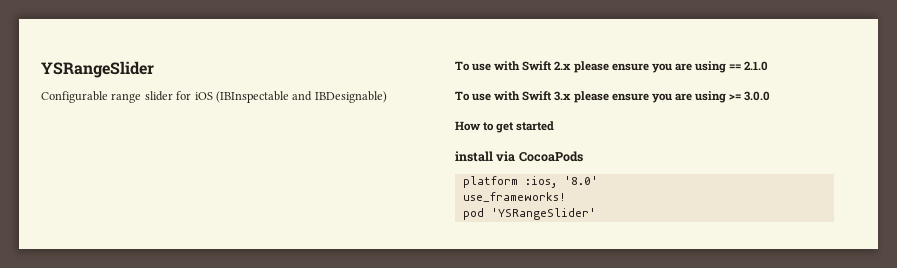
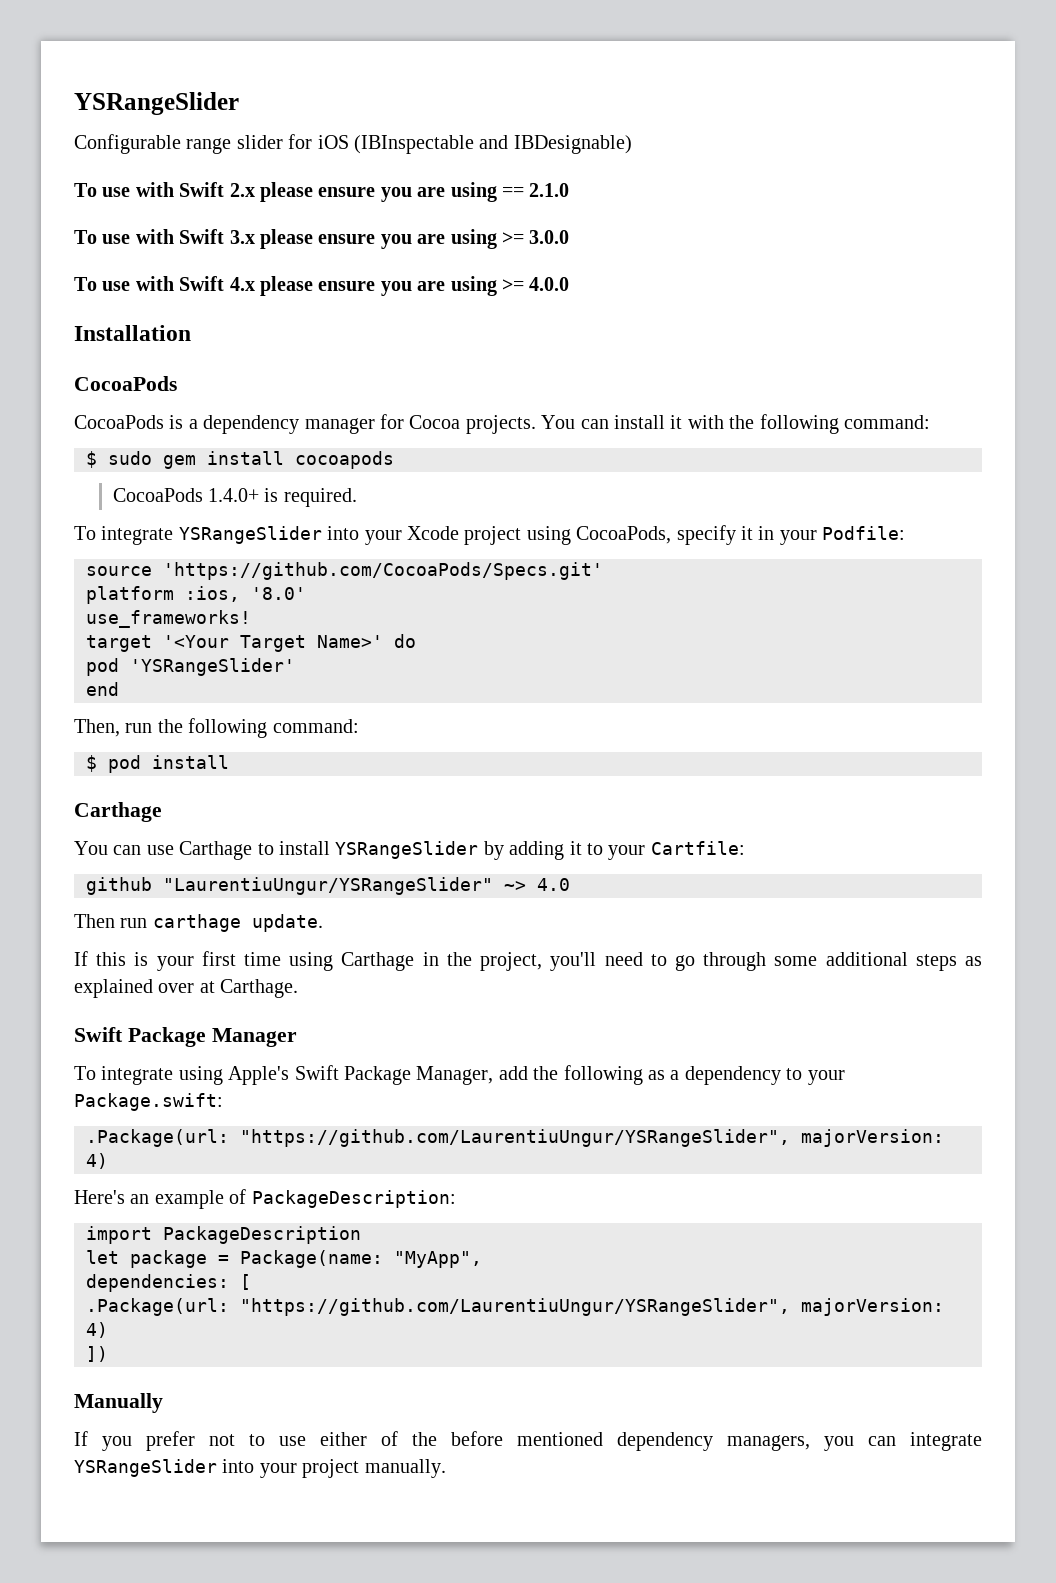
[455,121,555,133] [455,151,583,162] [462,176,598,188] [462,192,566,202] [462,208,596,220] How to get started // install via CocoaPods // platform :ios, '8.0' // use_frameworks! // pod 'YSRangeSlider' -> [74,276,570,296] [74,325,191,341] [74,376,177,391] [74,414,930,434] [86,451,394,469] [112,488,357,507] [74,525,906,545] [86,562,603,580] [86,586,306,604] [86,610,251,628] [86,634,416,652] [86,658,295,676] [86,682,119,696] [74,718,359,738] [86,755,229,773] [74,802,162,822] [74,841,745,860] [86,877,570,895] [74,914,323,932] [74,951,983,971] [74,979,299,998] [74,1027,297,1047] [74,1065,845,1085] [74,1093,223,1111] [86,1129,944,1147] [86,1153,108,1169] [74,1189,456,1209] [86,1226,361,1244] [86,1250,482,1268] [86,1274,251,1292] [86,1298,944,1316] [86,1322,108,1338] [86,1346,108,1362] [74,1393,163,1413] [74,1431,982,1451] [74,1459,446,1478] To use with Swift 4.x please ensure you are using >= 4.0.0 // Installation // CocoaPods // CocoaPods is a dependency manager for Cocoa projects. You can install it with the following command: // $ sudo gem install cocoapods // CocoaPods 1.4.0+ is required. // To integrate YSRangeSlider into your Xcode project using CocoaPods, specify it in your Podfile: // source 'https://github.com/CocoaPods/Specs.git' // platform :ios, '8.0' // use_frameworks! // target '<Your Target Name>' do // pod 'YSRangeSlider' // end // Then, run the following command: // $ pod install // Carthage // You can use Carthage to install YSRangeSlider by adding it to your Cartfile: // github "LaurentiuUngur/YSRangeSlider" ~> 4.0 // Then run carthage update. // If this is your first time using Carthage in the project, you'll need to go through some additional steps as explained over at Carthage. // Swift Package Manager // To integrate using Apple's Swift Package Manager, add the following as a dependency to your Package.swift: // .Package(url: "https://github.com/LaurentiuUngur/YSRangeSlider", majorVersion: 4) // Here's an example of PackageDescription: // import PackageDescription // let package = Package(name: "MyApp", // dependencies: [ // .Package(url: "https://github.com/LaurentiuUngur/YSRangeSlider", majorVersion: 4) // ]) // Manually // If you prefer not to use either of the before mentioned dependency managers, you can integrate YSRangeSlider into your project manually.

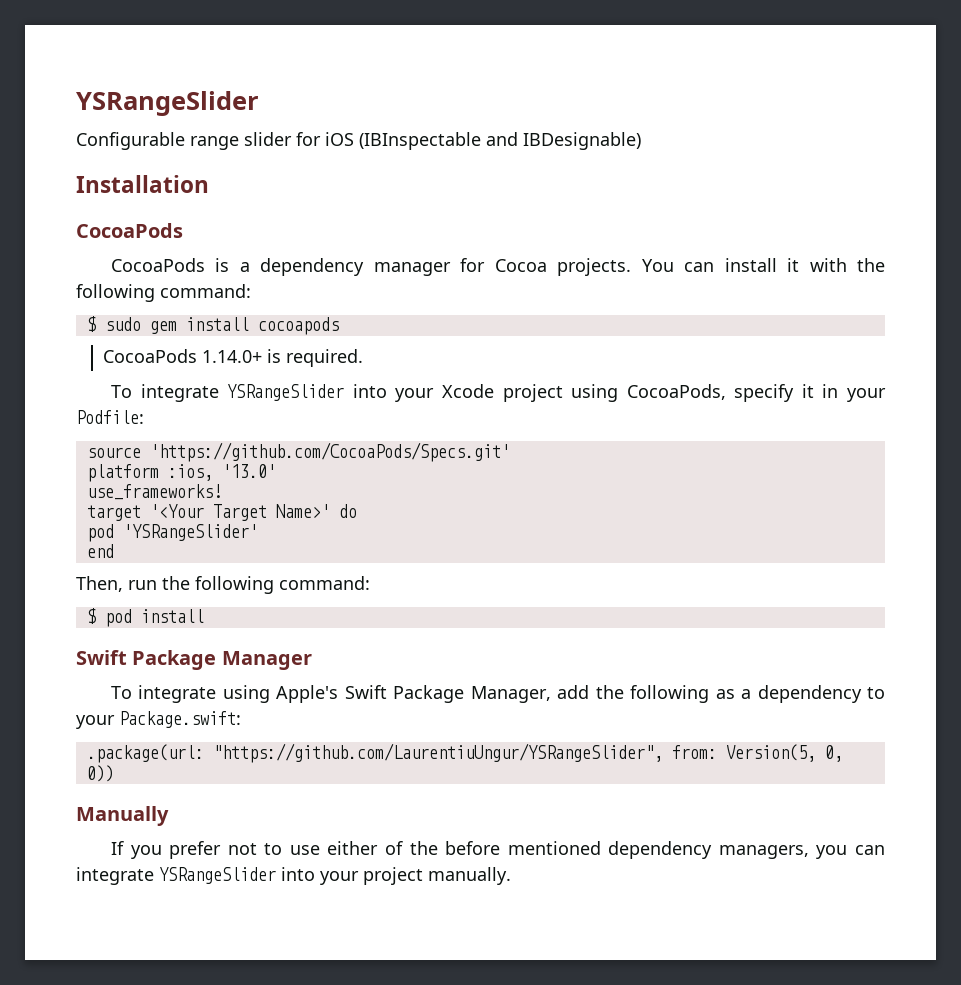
[74,182,570,202] [74,229,570,249] [74,276,570,296] // To use with Swift 2.x please ensure you are using == 2.1.0 // To use with Swift 3.x please ensure you are using >= 3.0.0 // To use with Swift 4.x please ensure you are using >= 4.0.0 -> (641, 141) none
[208,488,260,502] 1.4.0+ -> [202,350,263,363] 1.14.0+
[251,587,306,600] '8.0' -> [221,464,276,478] '13.0'
[74,802,162,822] [74,841,745,860] [86,877,570,895] [74,914,323,932] [74,951,983,971] [74,979,299,998] // Carthage // You can use Carthage to install YSRangeSlider by adding it to your Cartfile: // github "LaurentiuUngur/YSRangeSlider" ~> 4.0 // Then run carthage update. // If this is your first time using Carthage in the project, you'll need to go through some additional steps as explained over at Carthage. -> (204, 616) none
[86,1129,944,1147] [86,1153,108,1169] [74,1189,456,1209] [86,1226,361,1244] [86,1250,482,1268] [86,1274,251,1292] [86,1298,944,1316] [86,1322,108,1338] [86,1346,108,1362] .Package(url: "https://github.com/LaurentiuUngur/YSRangeSlider", majorVersion: 4) // Here's an example of PackageDescription: // import PackageDescription // let package = Package(name: "MyApp", // dependencies: [ // .Package(url: "https://github.com/LaurentiuUngur/YSRangeSlider", majorVersion: 4) // ]) -> [86,743,843,763] [86,765,114,782] .package(url: "https://github.com/LaurentiuUngur/YSRangeSlider", from: Version(5, 0, 0))

